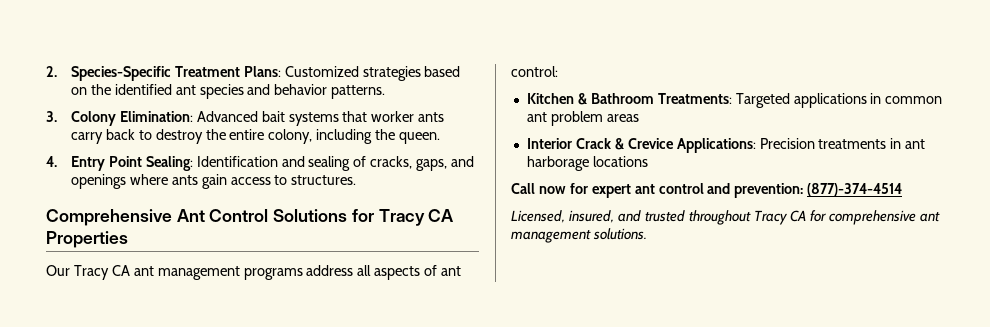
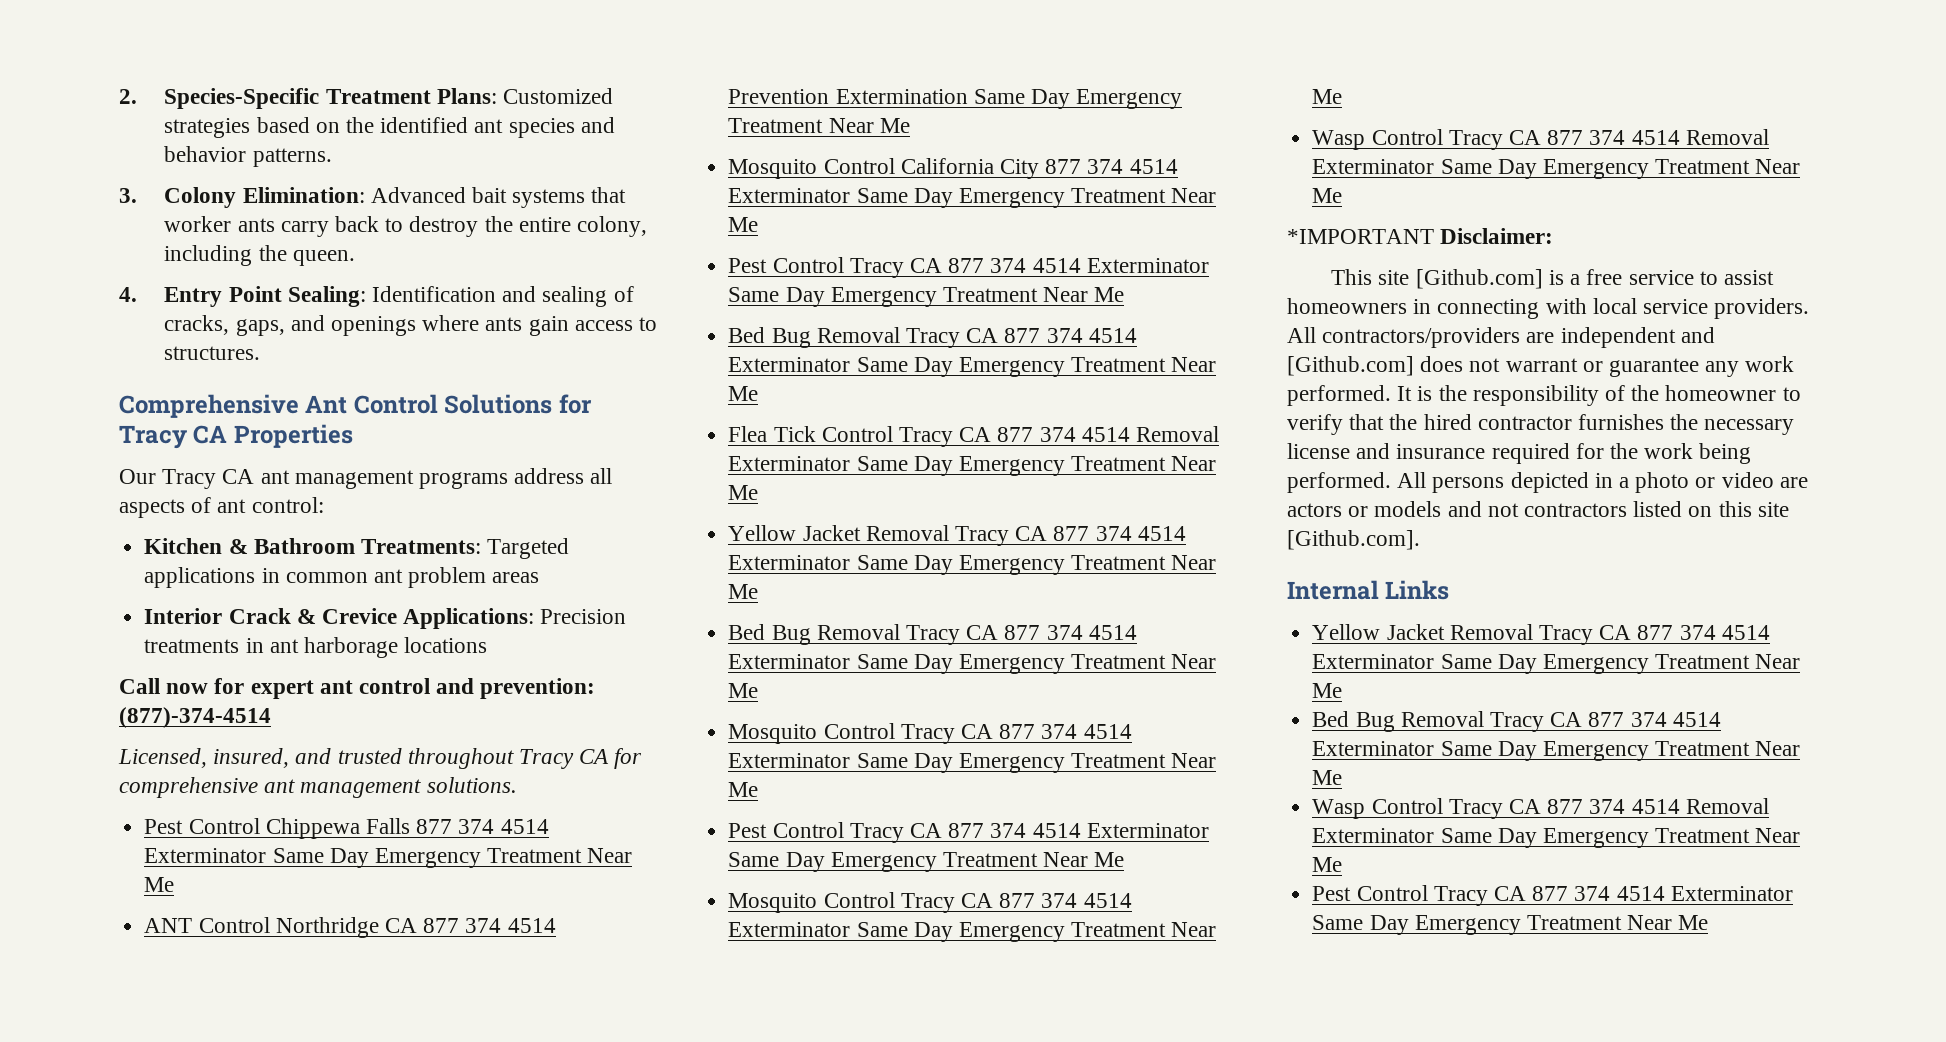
(647, 234) none -> [144,818,549,839] [144,848,633,868] [144,877,175,892] [144,917,556,938] [728,89,1183,109] [728,118,910,133] [728,158,1178,179] [728,188,1217,208] [728,217,759,232] [728,257,1209,278] [728,287,1125,307] [728,327,1137,348] [728,357,1217,377] [728,386,759,401] [728,426,1219,447] [728,456,1217,476] [728,485,759,500] [728,525,1186,546] [728,555,1217,575] [728,584,759,599] [728,624,1137,645] [728,654,1217,674] [728,683,759,698] [728,723,1132,744] [728,753,1217,773] [728,782,759,797] [728,822,1209,843] [728,852,1125,872] [728,892,1132,913] [728,922,1217,942] [1312,89,1343,104] [1312,129,1769,150] [1312,159,1801,179] [1312,188,1343,203] [1287,228,1554,244] [1331,269,1774,289] [1287,298,1810,319] [1287,327,1715,348] [1287,356,1795,377] [1287,385,1801,406] [1287,414,1795,435] [1287,443,1752,464] [1287,472,1808,493] [1287,501,1789,517] [1287,530,1420,550] [1287,580,1450,600] [1312,624,1770,645] [1312,654,1801,674] [1312,683,1343,698] [1312,711,1721,732] [1312,741,1801,761] [1312,770,1343,785] [1312,798,1769,819] [1312,828,1801,848] [1312,857,1343,872] [1312,885,1793,906] [1312,915,1709,935] // Pest Control Chippewa Falls 877 374 4514 Exterminator Same Day Emergency Treatment Near Me // ANT Control Northridge CA 877 374 4514 Prevention Extermination Same Day Emergency Treatment Near Me // Mosquito Control California City 877 374 4514 Exterminator Same Day Emergency Treatment Near Me // Pest Control Tracy CA 877 374 4514 Exterminator Same Day Emergency Treatment Near Me // Bed Bug Removal Tracy CA 877 374 4514 Exterminator Same Day Emergency Treatment Near Me // Flea Tick Control Tracy CA 877 374 4514 Removal Exterminator Same Day Emergency Treatment Near Me // Yellow Jacket Removal Tracy CA 877 374 4514 Exterminator Same Day Emergency Treatment Near Me // Bed Bug Removal Tracy CA 877 374 4514 Exterminator Same Day Emergency Treatment Near Me // Mosquito Control Tracy CA 877 374 4514 Exterminator Same Day Emergency Treatment Near Me // Pest Control Tracy CA 877 374 4514 Exterminator Same Day Emergency Treatment Near Me // Mosquito Control Tracy CA 877 374 4514 Exterminator Same Day Emergency Treatment Near Me // Wasp Control Tracy CA 877 374 4514 Removal Exterminator Same Day Emergency Treatment Near Me // *IMPORTANT Disclaimer: // This site [Github.com] is a free service to assist homeowners in connecting with local service providers. All contractors/providers are independent and [Github.com] does not warrant or guarantee any work performed. It is the responsibility of the homeowner to verify that the hired contractor furnishes the necessary license and insurance required for the work being performed. All persons depicted in a photo or video are actors or models and not contractors listed on this site [Github.com]. // Internal Links // Yellow Jacket Removal Tracy CA 877 374 4514 Exterminator Same Day Emergency Treatment Near Me // Bed Bug Removal Tracy CA 877 374 4514 Exterminator Same Day Emergency Treatment Near Me // Wasp Control Tracy CA 877 374 4514 Removal Exterminator Same Day Emergency Treatment Near Me // Pest Control Tracy CA 877 374 4514 Exterminator Same Day Emergency Treatment Near Me

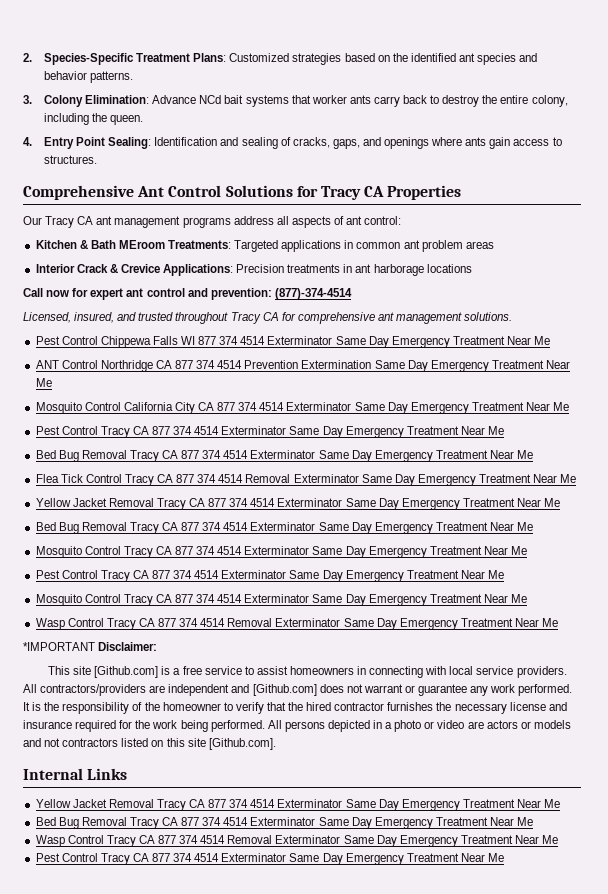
[370,187,466,203] Advanced -> [152,95,222,104] Advance NCd
[253,538,355,554] Bathroom -> [90,240,165,249] Bath MEroom
(410, 826) none -> [181,336,196,345] WI
(1039, 169) none -> [198,402,215,411] CA

